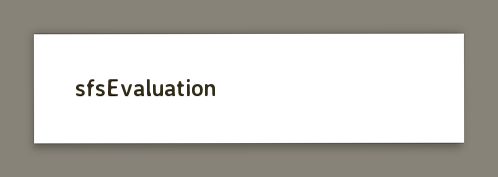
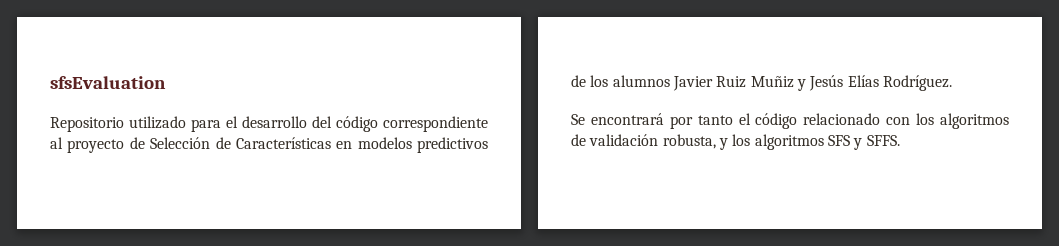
(217, 88) none -> [50,116,488,132] [50,137,488,153] [571,75,952,91] [571,113,1009,129] [571,134,900,150] // Repositorio utilizado para el desarrollo del código correspondiente al proyecto de Selección de Características en modelos predictivos de los alumnos Javier Ruiz Muñiz y Jesús Elías Rodríguez. // Se encontrará por tanto el código relacionado con los algoritmos de validación robusta, y los algoritmos SFS y SFFS.

